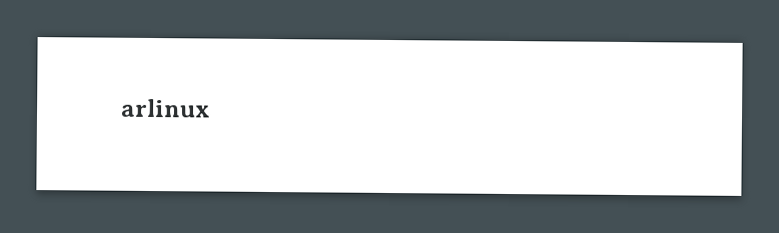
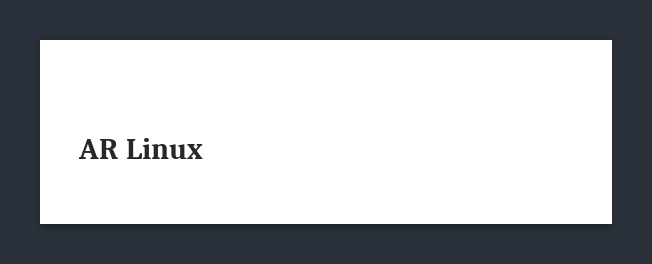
[120,98,211,118] arlinux -> [78,138,203,159] AR Linux

